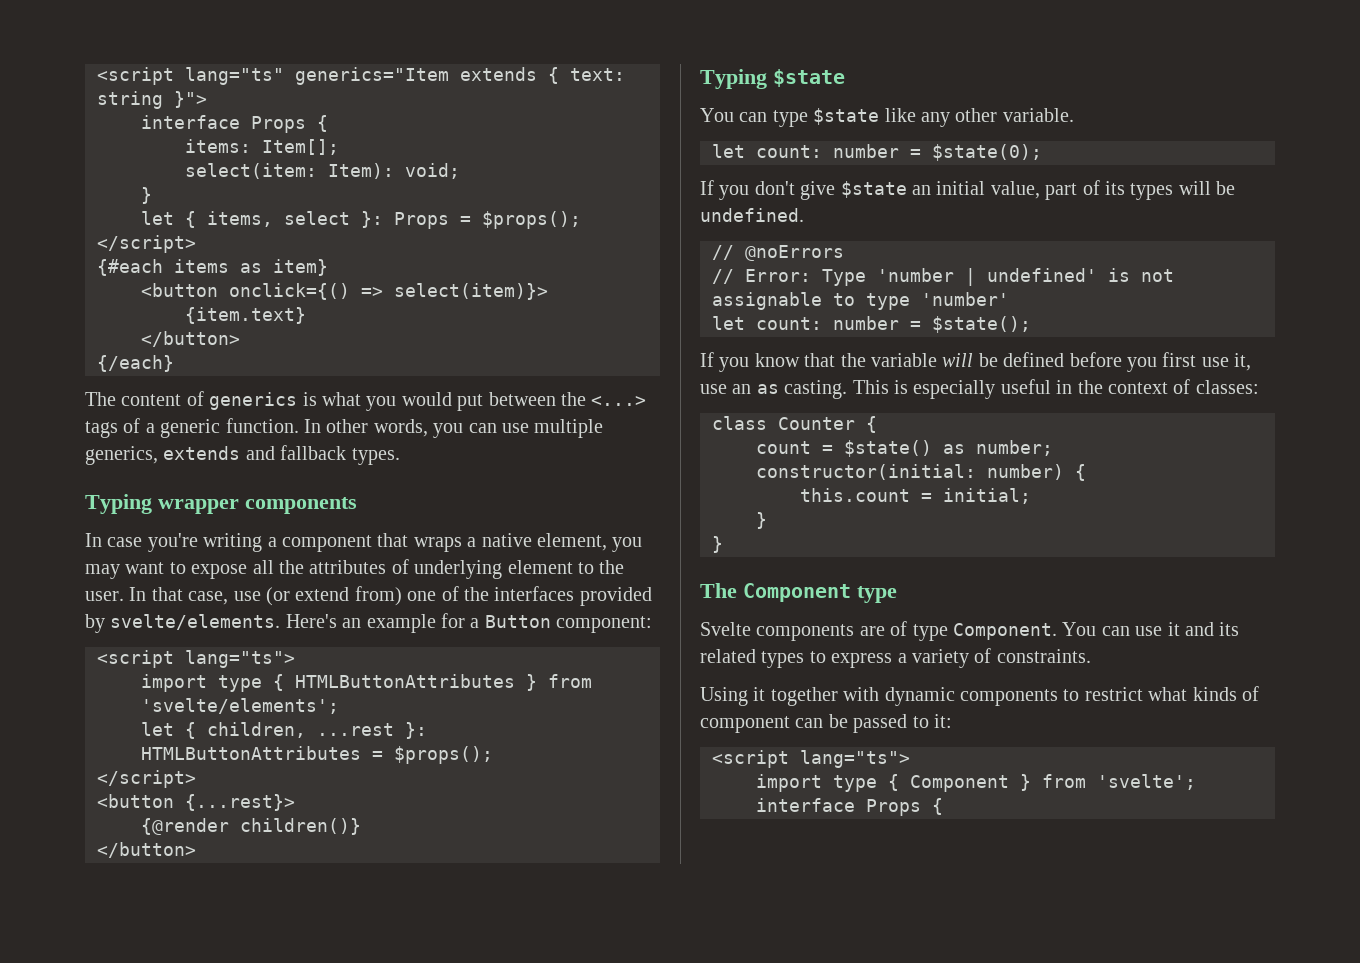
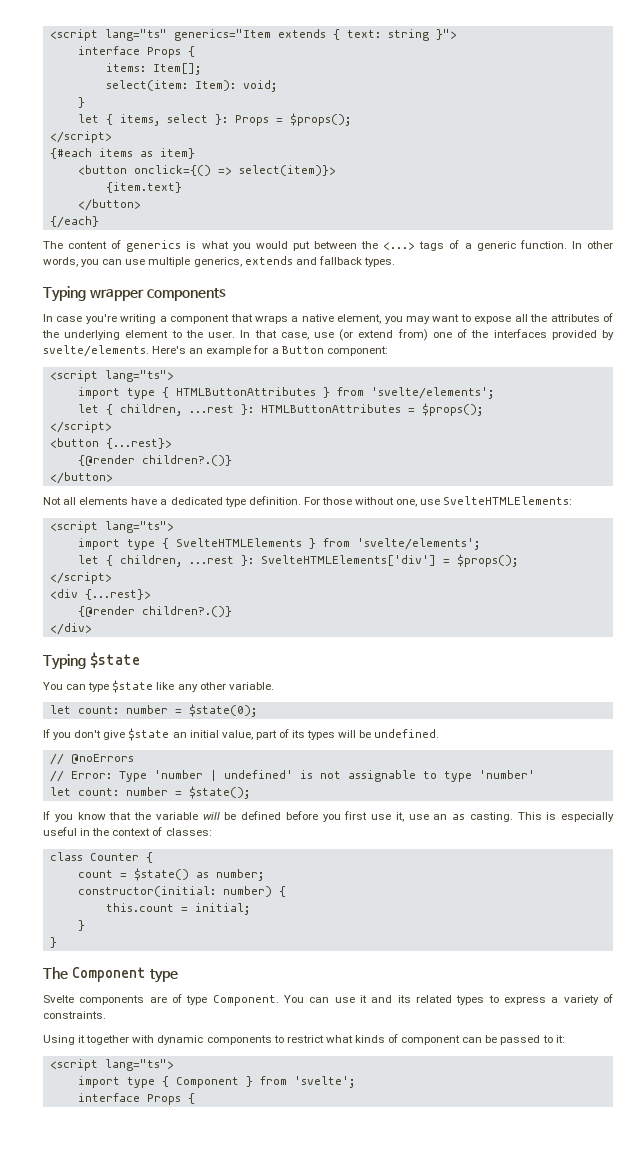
(409, 566) none -> [42,330,59,338] the
[240,818,361,835] [97,842,196,858] children()} // </button> -> [141,455,232,466] [49,472,113,484] [43,496,573,507] [49,521,174,533] [77,538,480,550] [77,554,518,567] [49,572,112,584] [49,589,151,600] [77,606,232,617] [49,623,92,635] children?.()} // </button> // Not all elements have a dedicated type definition. For those without one, use SvelteHTMLElements: // <script lang="ts"> // import type { SvelteHTMLElements } from 'svelte/elements'; // let { children, ...rest }: SvelteHTMLElements['div'] = $props(); // </script> // <div {...rest}> // {@render children?.()} // </div>

